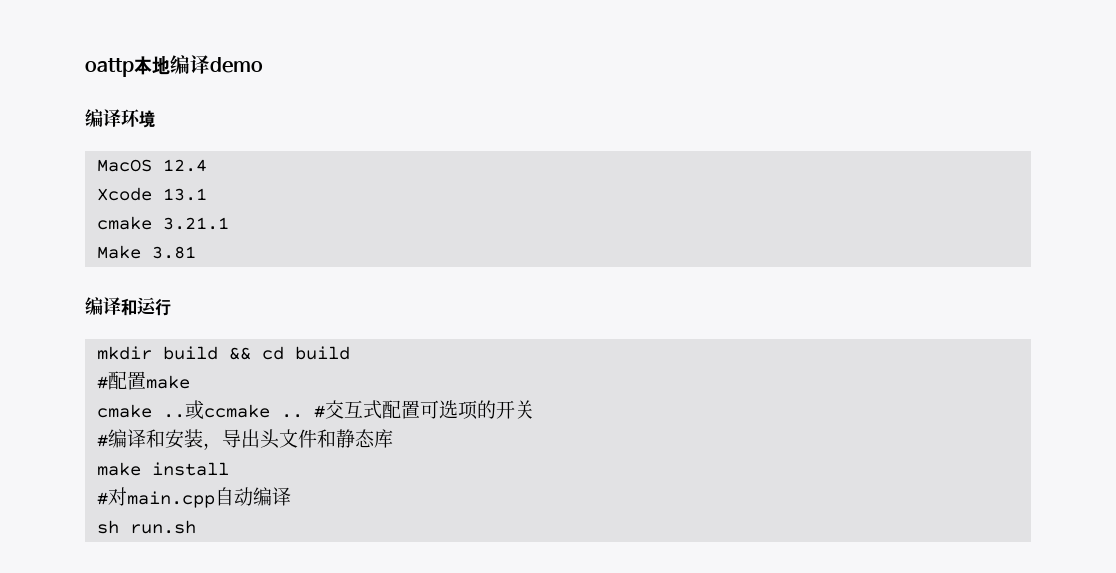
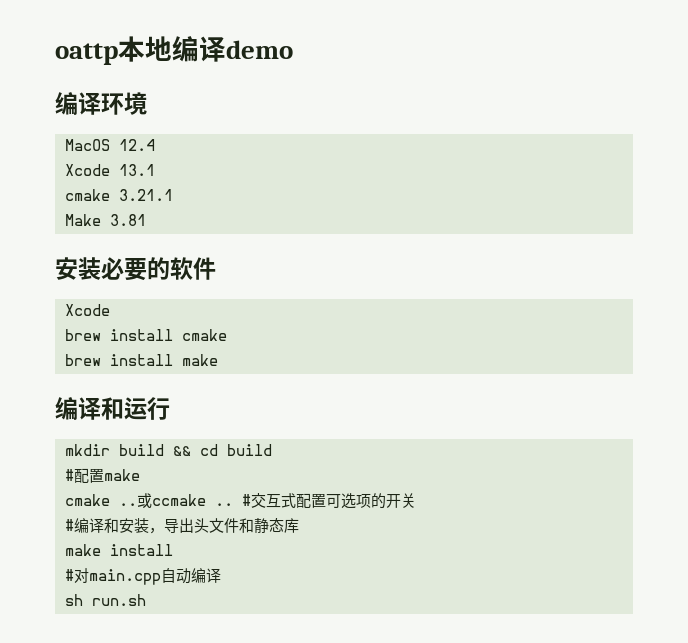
(196, 252) none -> [55,257,216,281] [65,304,111,316] [65,329,228,341] [65,354,219,366] // 安装必要的软件 // Xcode // brew install cmake // brew install make

